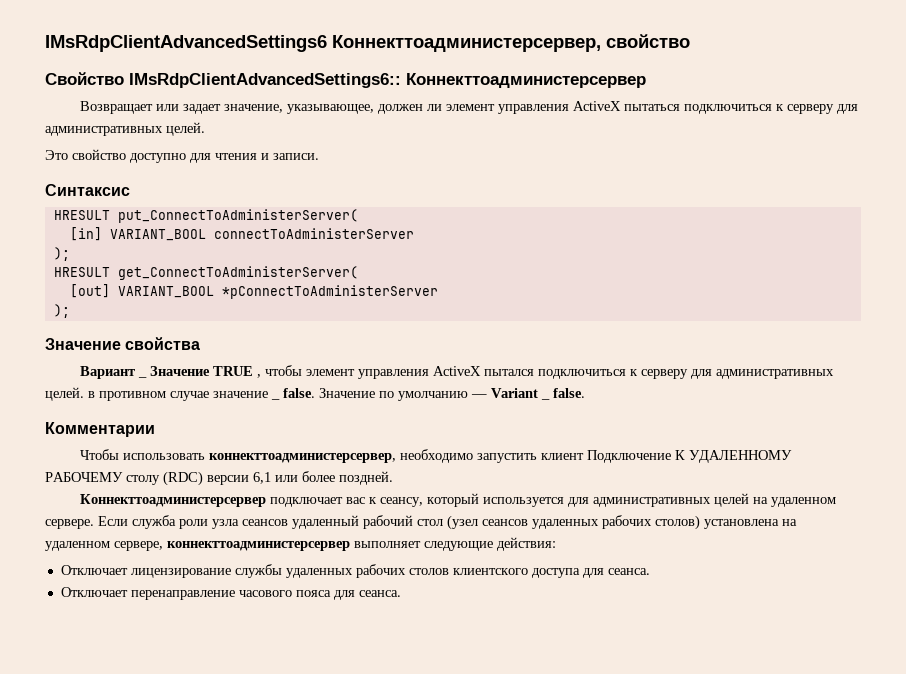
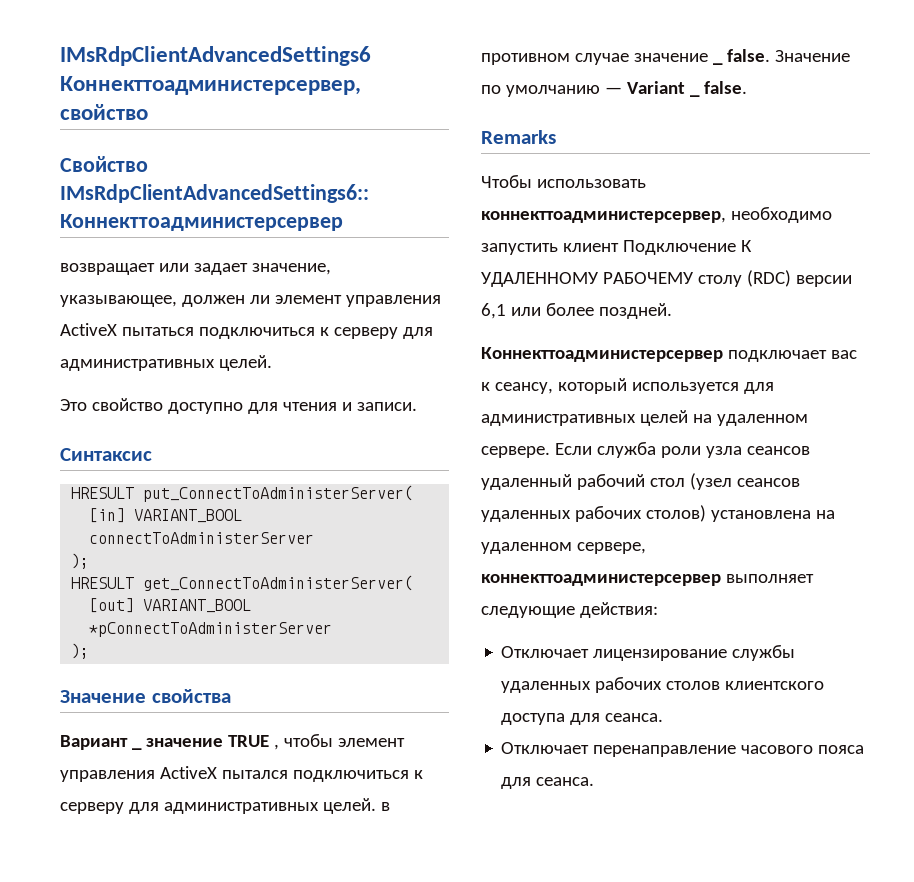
[80,101,154,114] Возвращает -> [60,263,155,275] возвращает
[150,366,211,376] Значение -> [145,738,223,747] значение
[45,422,155,437] Комментарии -> [481,130,556,144] Remarks

